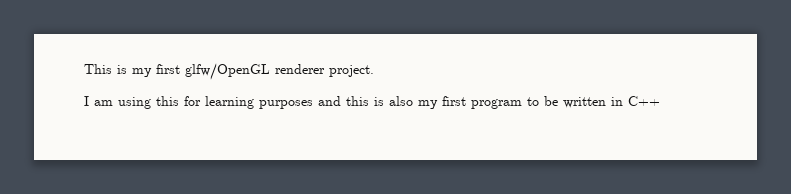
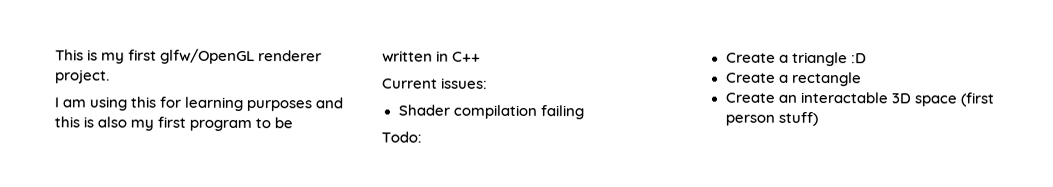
(660, 101) none -> [382,77,489,89] [397,104,584,120] [381,131,422,143] [725,51,867,67] [725,71,862,87] [724,91,995,107] [724,111,818,127] // Current issues: // Shader compilation failing // Todo: // Create a triangle :D // Create a rectangle // Create an interactable 3D space (first person stuff)

